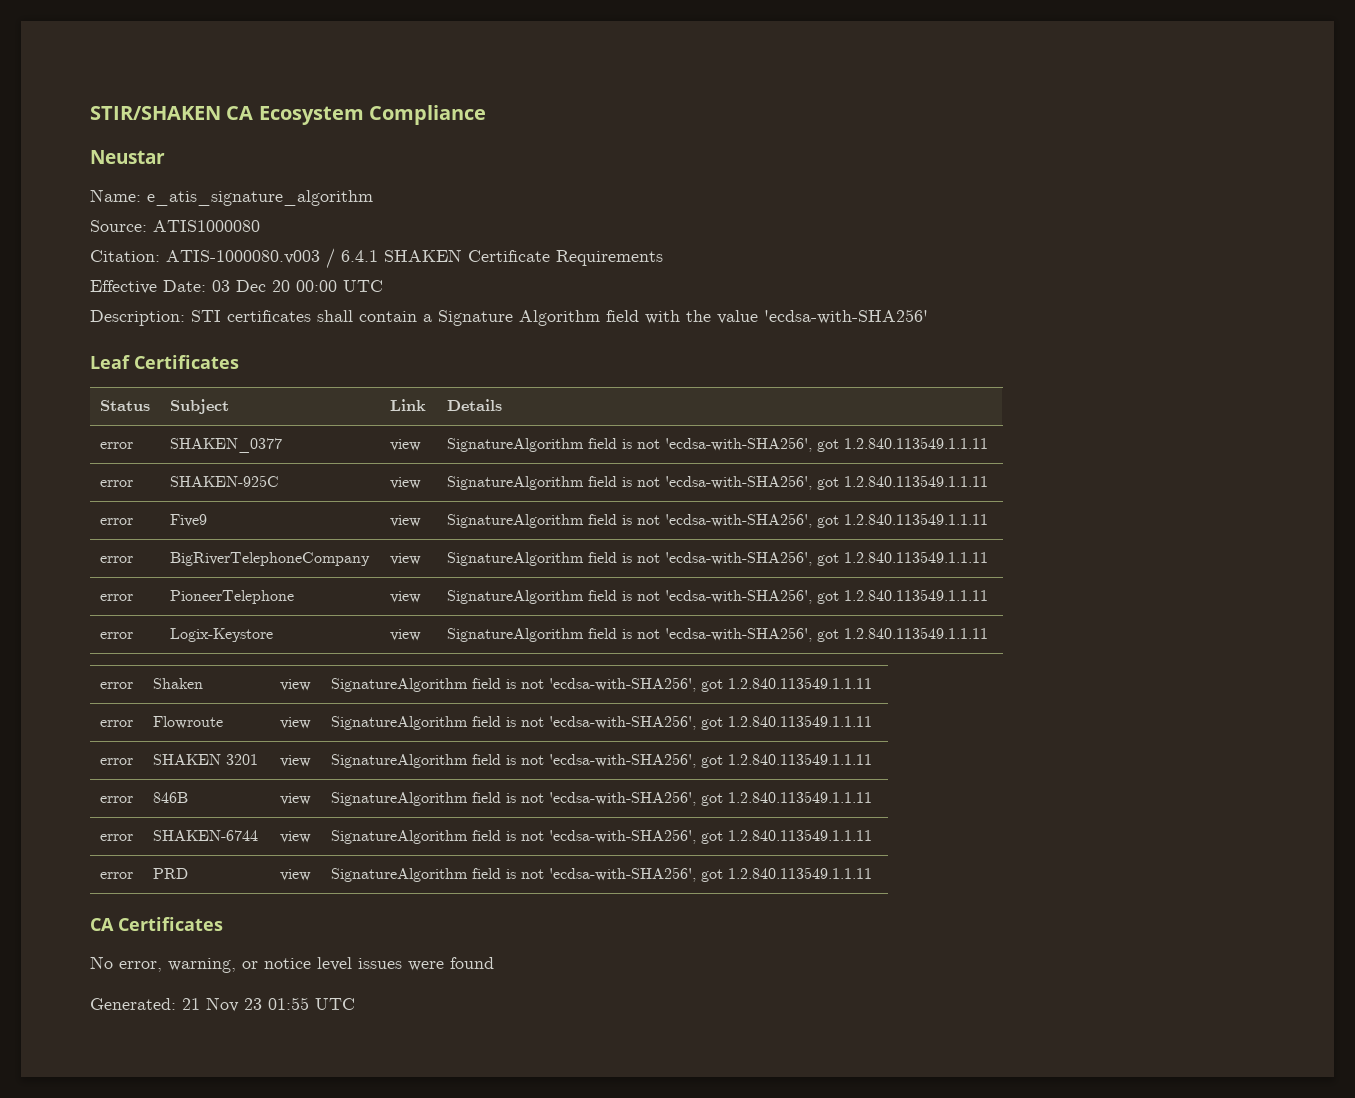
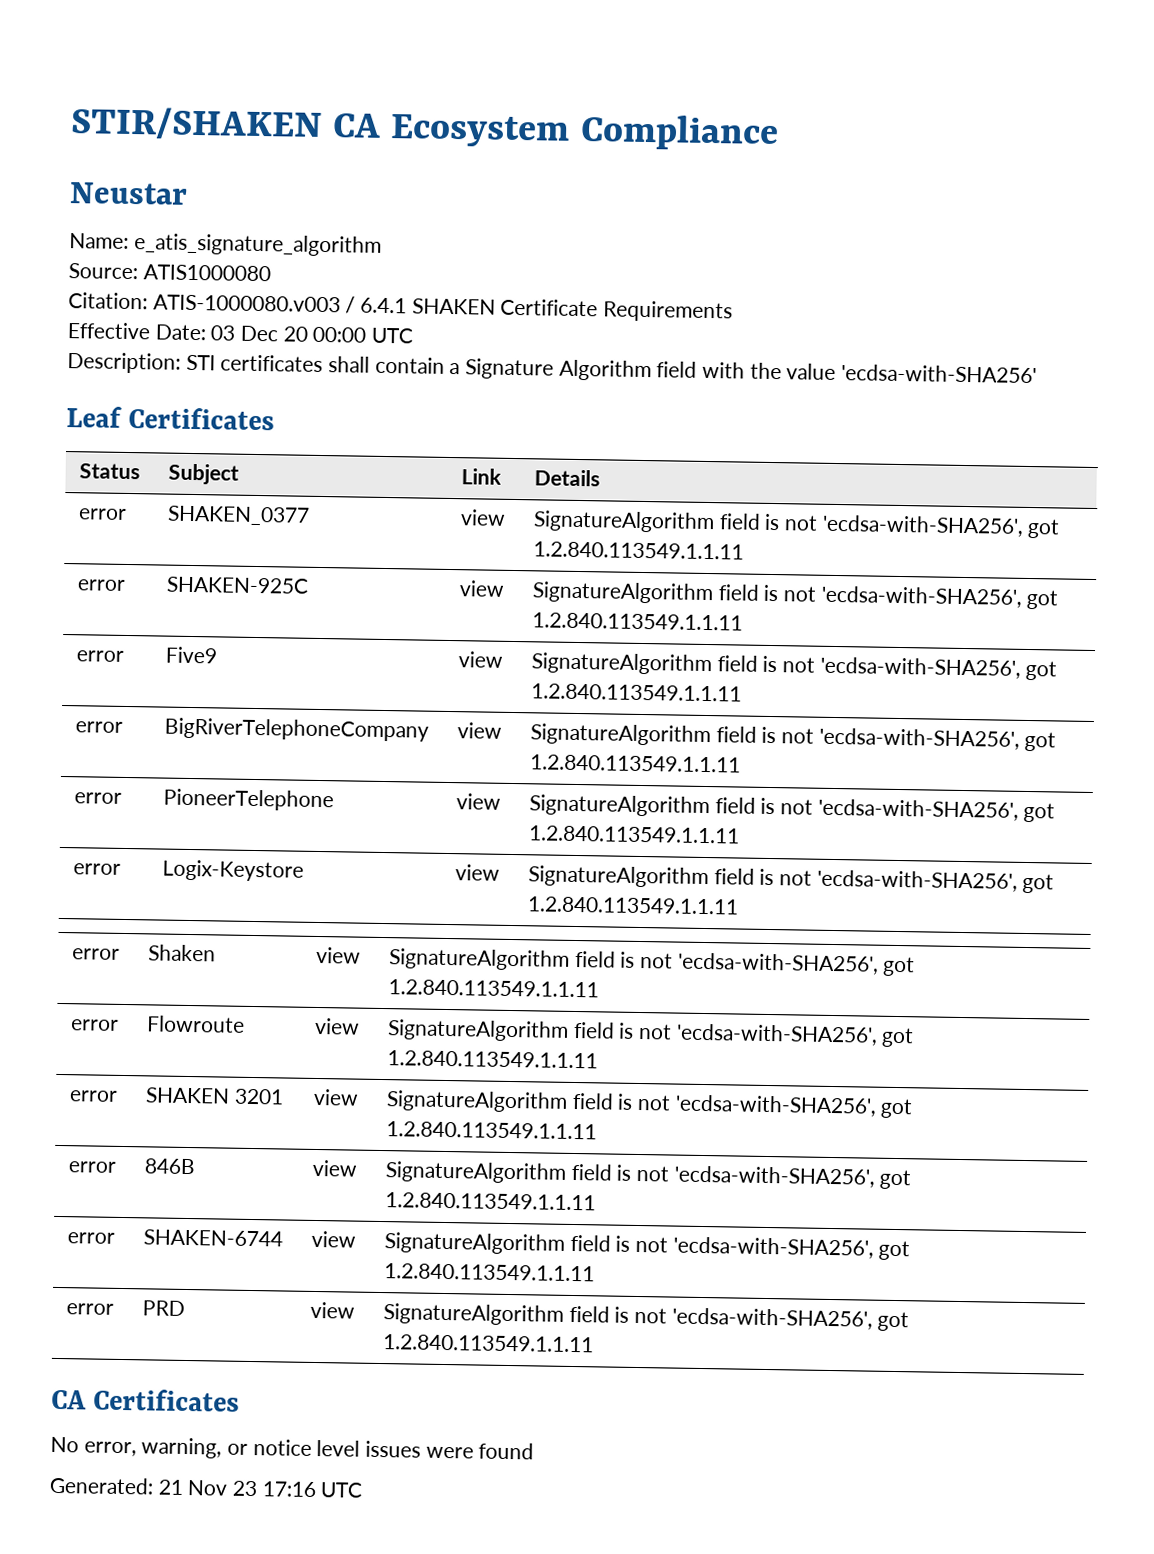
[268,997,309,1010] 01:55 -> [261,1481,317,1498] 17:16

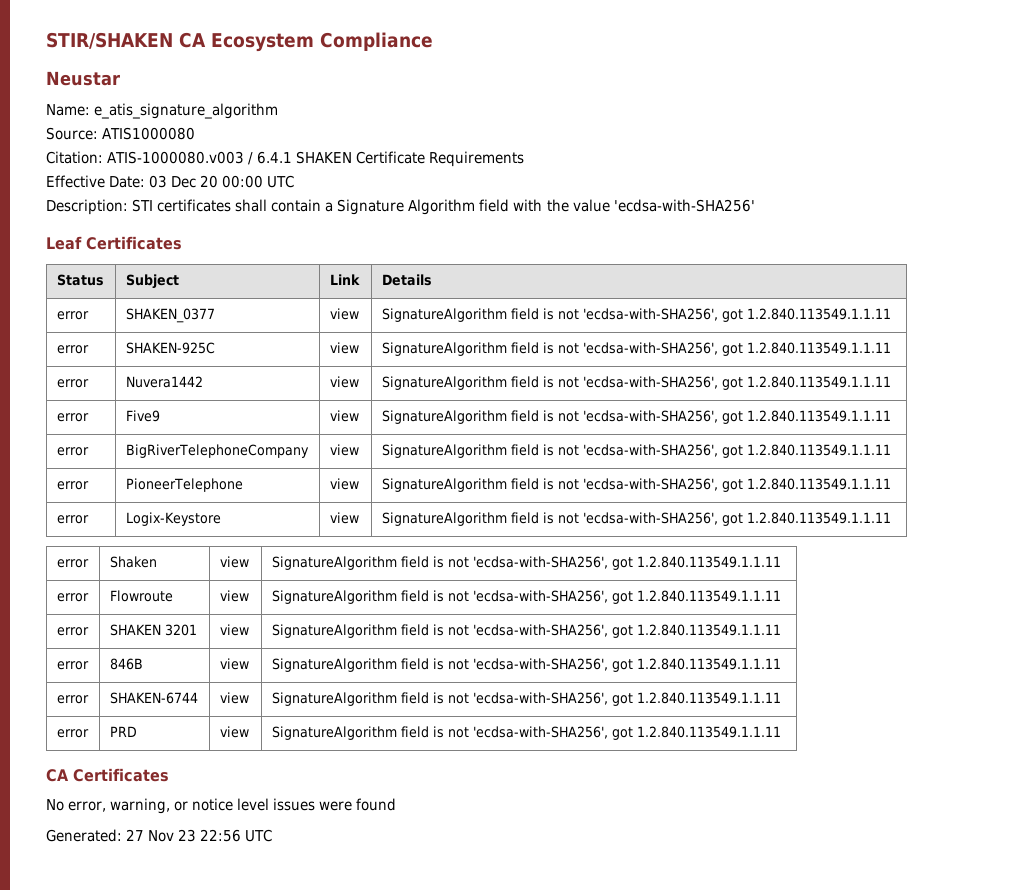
(744, 621) none -> [56,379,89,388] [125,376,203,388] [329,376,359,388] [381,376,891,390] // error | Nuvera1442 | view | SignatureAlgorithm field is not 'ecdsa-with-SHA256', got 1.2.840.113549.1.1.11
[157,1479,184,1495] 21 -> [126,829,145,841] 27
[261,1481,317,1498] 17:16 -> [200,829,242,842] 22:56

